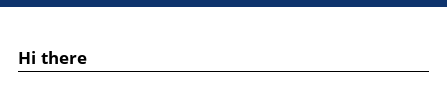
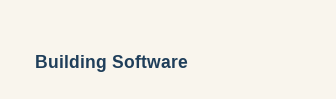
[18,51,87,64] Hi there -> [35,55,188,72] Building Software

